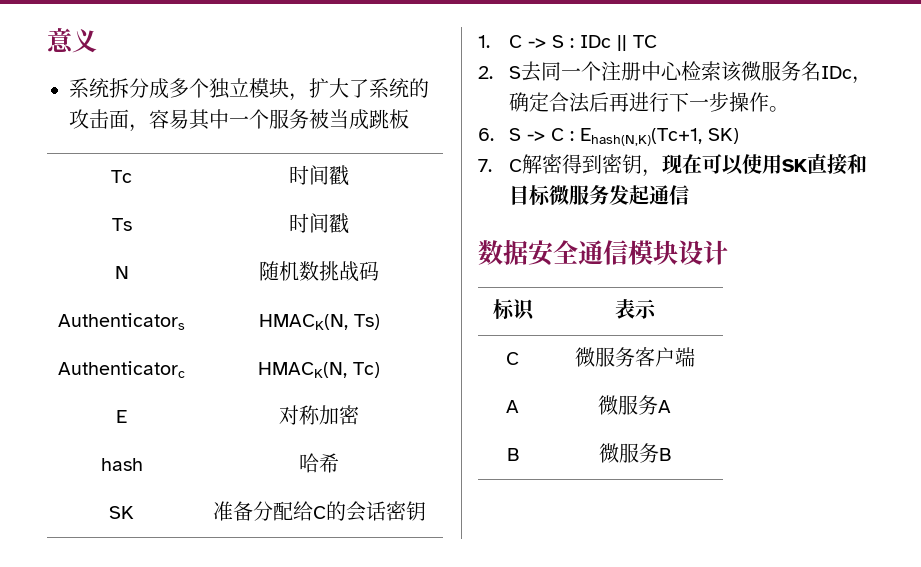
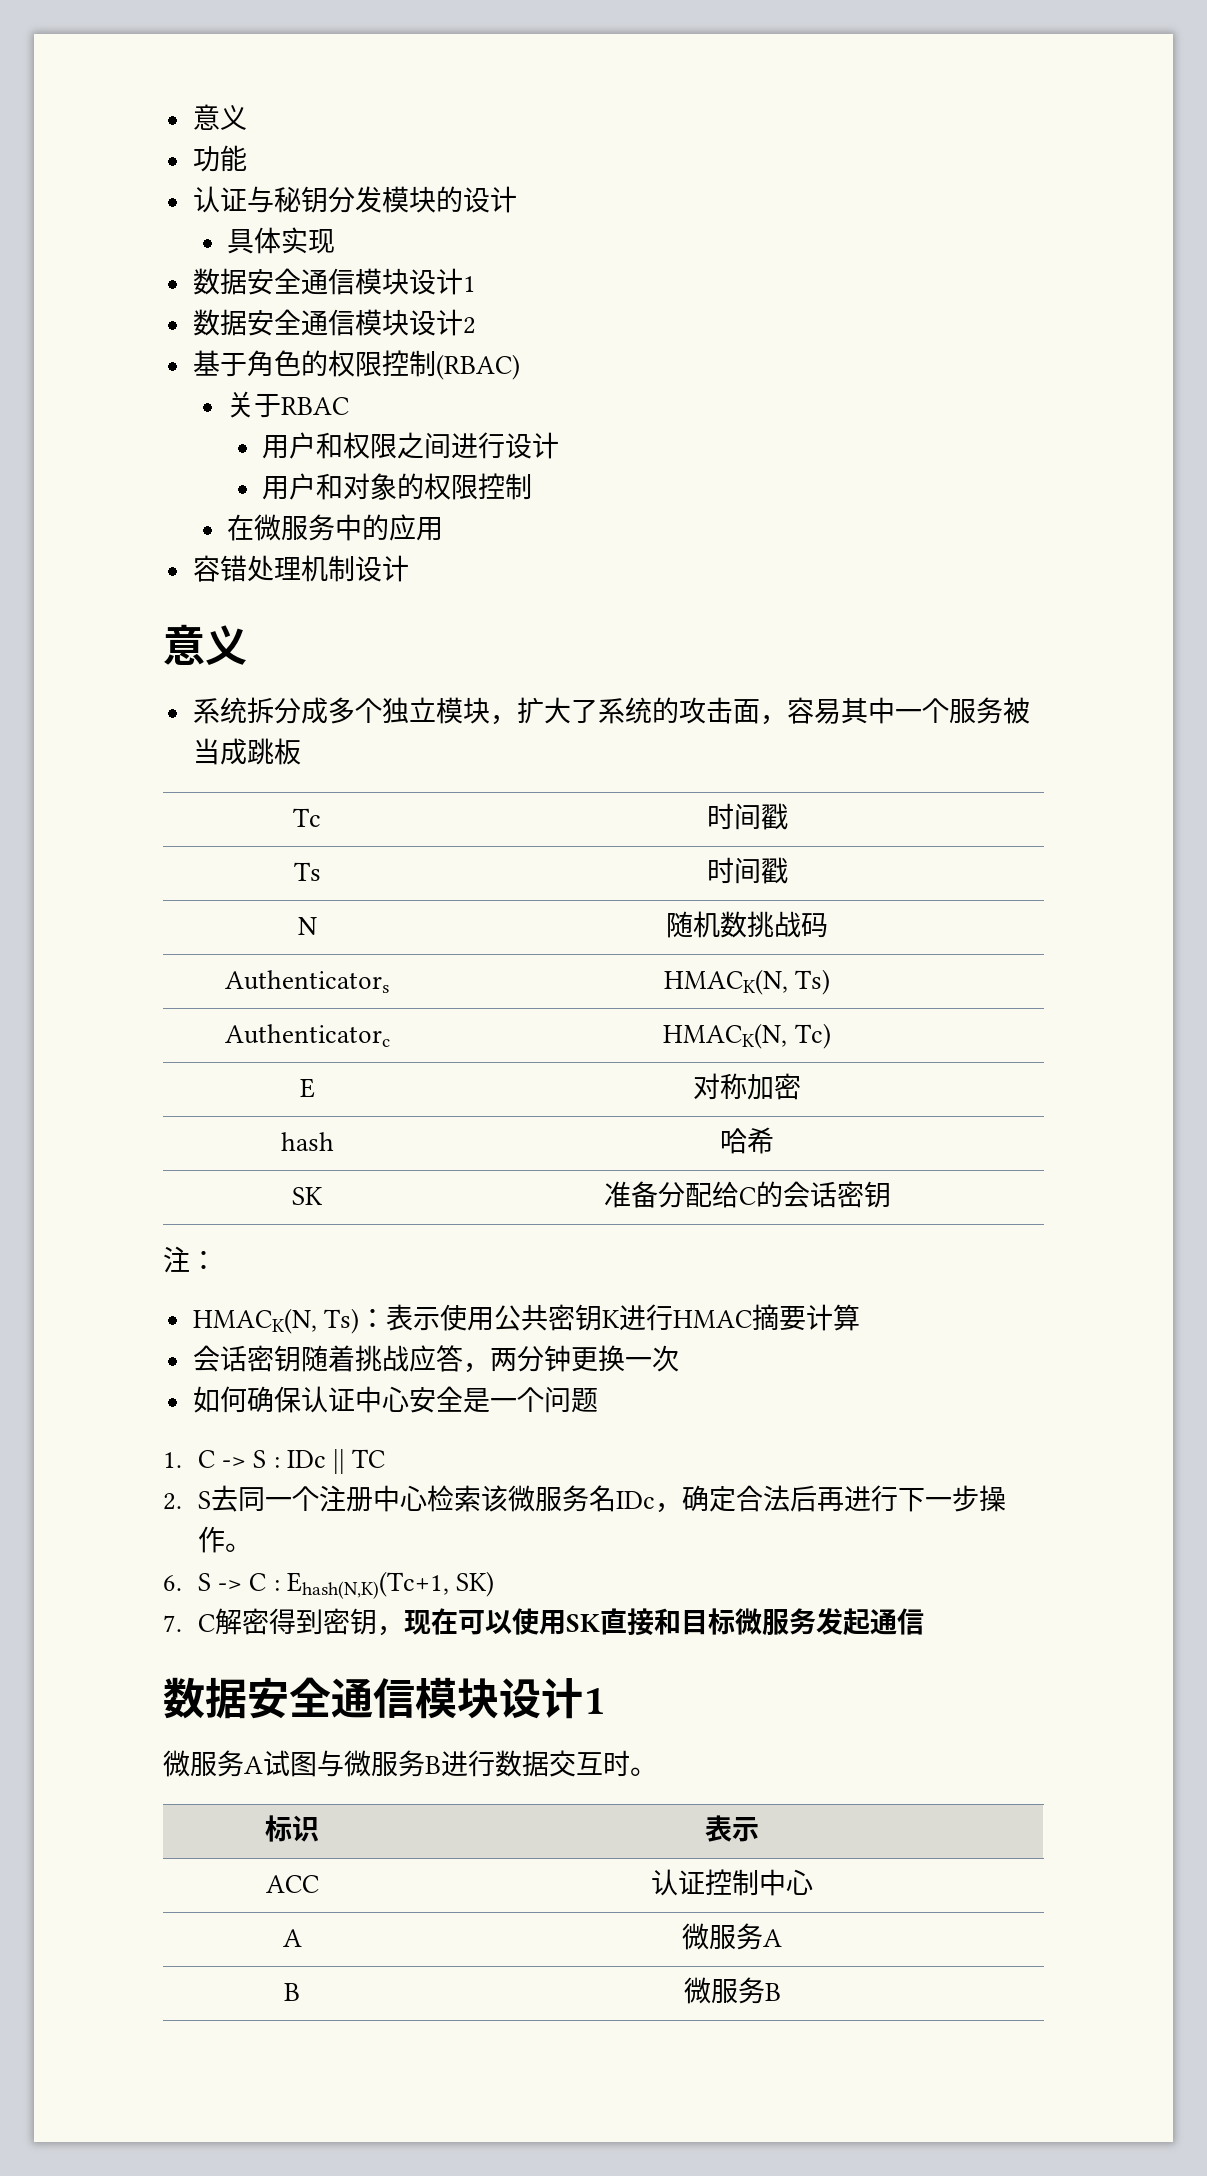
[47,28,97,53] 意义 -> [192,104,247,130] [192,145,247,172] [192,186,517,213] [227,227,336,254] [192,268,476,295] [192,309,476,336] [192,350,520,380] [227,391,350,418] [261,432,559,459] [261,473,532,500] [227,514,444,541] [192,555,409,582] [163,624,247,665] 意义 // 功能 // 认证与秘钥分发模块的设计 // 具体实现 // 数据安全通信模块设计1 // 数据安全通信模块设计2 // 基于角色的权限控制(RBAC) // 关于RBAC // 用户和权限之间进行设计 // 用户和对象的权限控制 // 在微服务中的应用 // 容错处理机制设计 // 意义
(426, 511) none -> [163,1246,217,1273] [192,1304,860,1334] [192,1345,679,1373] [192,1386,598,1413] // 注： // HMACK(N, Ts)：表示使用公共密钥K进行HMAC摘要计算 // 会话密钥随着挑战应答，两分钟更换一次 // 如何确保认证中心安全是一个问题
[492,299,535,321] [614,299,657,319] [506,352,519,365] [574,347,695,367] // 标识 | 表示 // C | 微服务客户端 -> [583,1688,605,1714] [163,1750,657,1777] [265,1815,319,1842] [704,1815,759,1842] [265,1875,319,1893] [651,1869,813,1896] 1 // 微服务A试图与微服务B进行数据交互时。 // 标识 | 表示 // ACC | 认证控制中心

